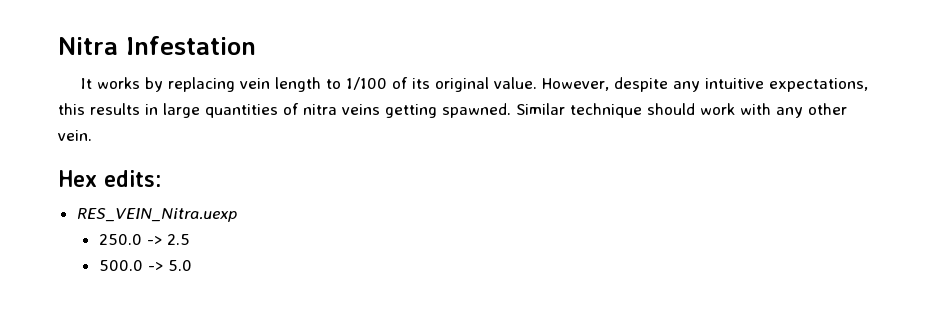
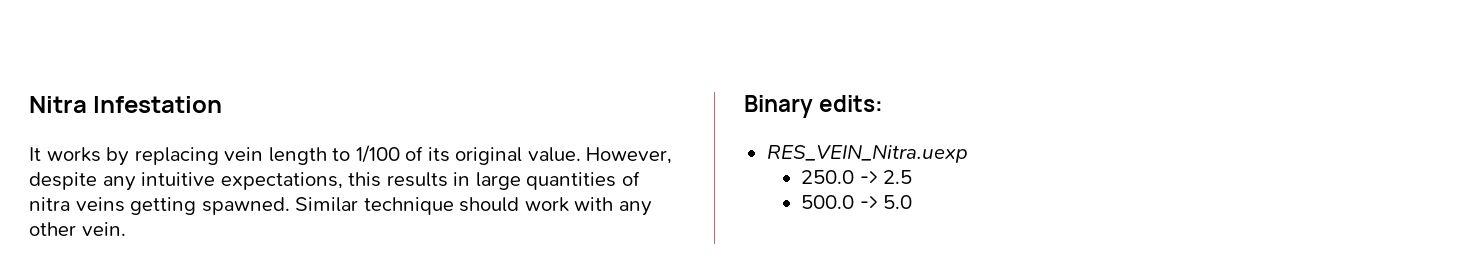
[58,170,97,187] Hex -> [744,95,813,118] Binary

